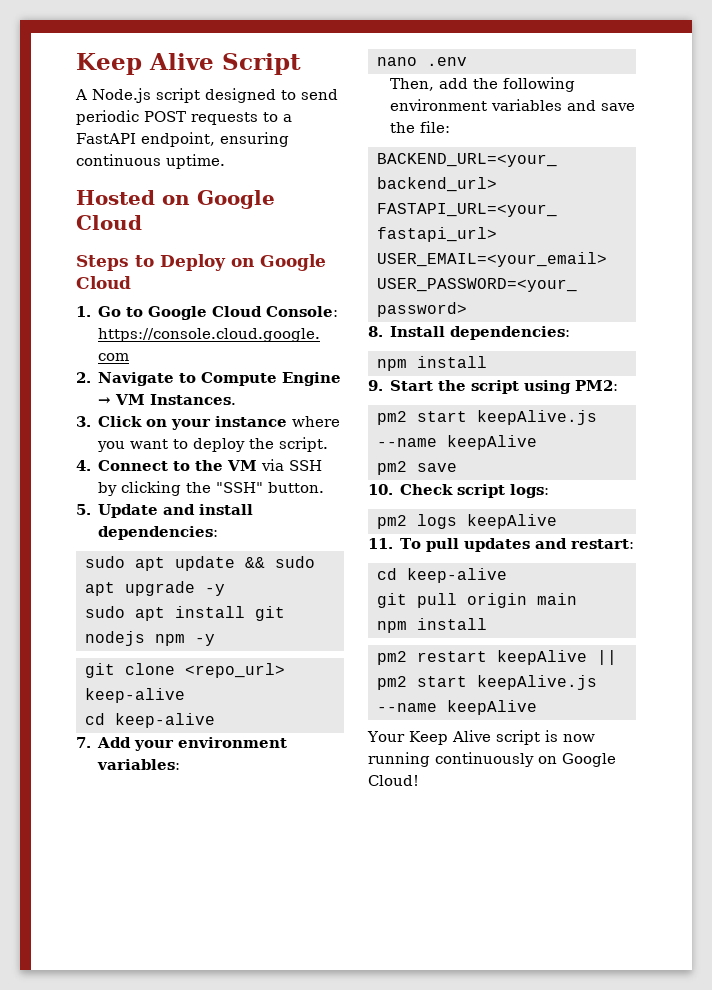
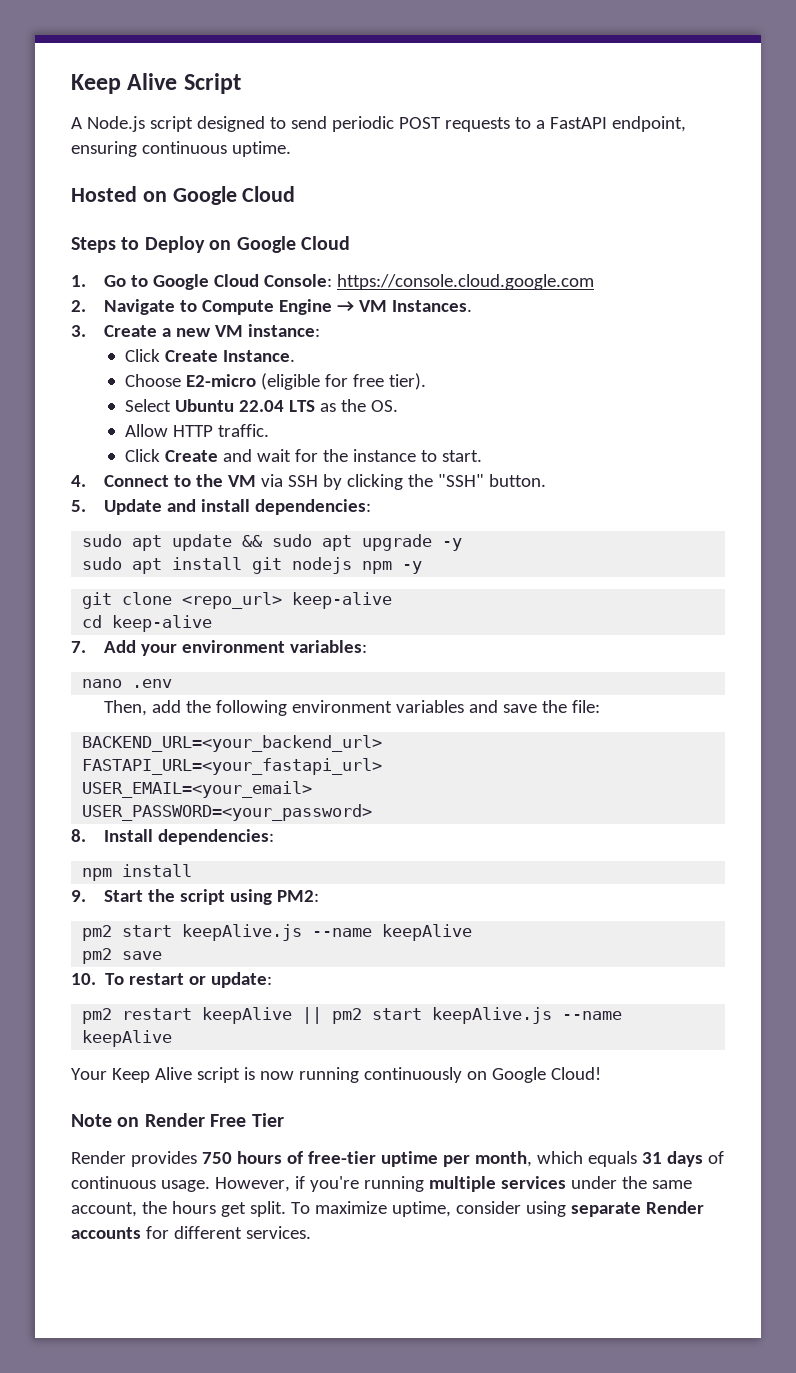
[98,416,341,430] [97,437,329,452] Click on your instance where you want to deploy the script. -> [104,324,321,337] [124,349,295,362] [124,373,426,390] [124,399,398,412] [124,424,269,437] [124,449,482,462] Create a new VM instance: // Click Create Instance. // Choose E2-micro (eligible for free tier). // Select Ubuntu 22.04 LTS as the OS. // Allow HTTP traffic. // Click Create and wait for the instance to start.
[400,484,550,498] [376,514,557,529] [368,538,635,552] [376,568,507,583] [376,593,577,608] [376,618,487,633] Check script logs: // pm2 logs keepAlive // 11. To pull updates and restart: // cd keep-alive // git pull origin main // npm install -> [105,972,273,988] To restart or update:
(419, 780) none -> [71,1113,284,1127] [71,1151,724,1167] [71,1176,692,1192] [71,1201,704,1217] [71,1226,311,1239] // Note on Render Free Tier // Render provides 750 hours of free-tier uptime per month, which equals 31 days of continuous usage. However, if you're running multiple services under the same account, the hours get split. To maximize uptime, consider using separate Render accounts for different services.

